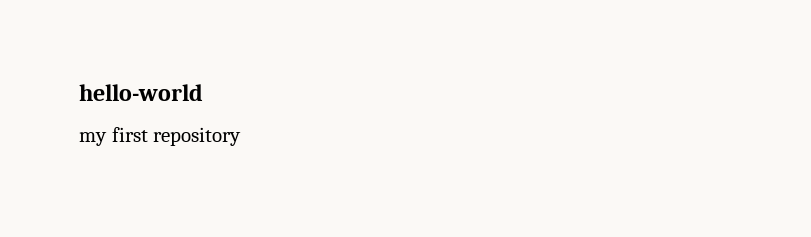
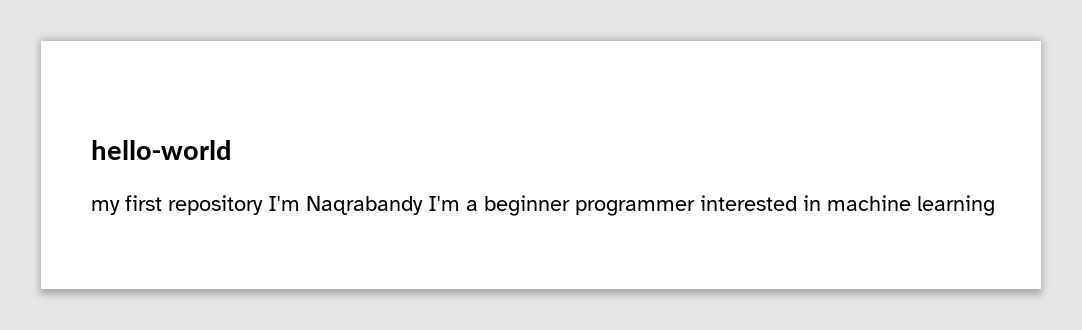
(242, 136) none -> [268,195,995,216] I'm Naqrabandy I'm a beginner programmer interested in machine learning

